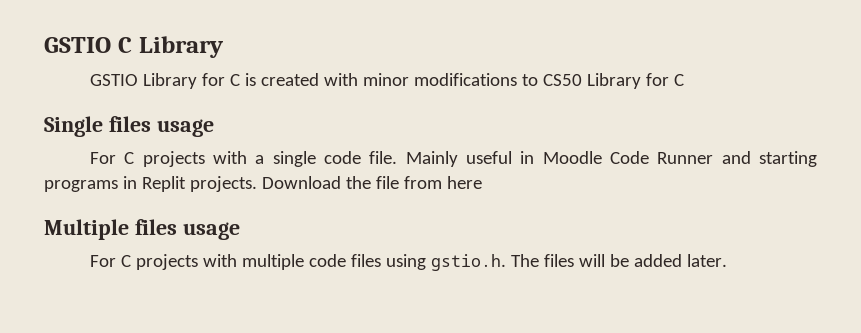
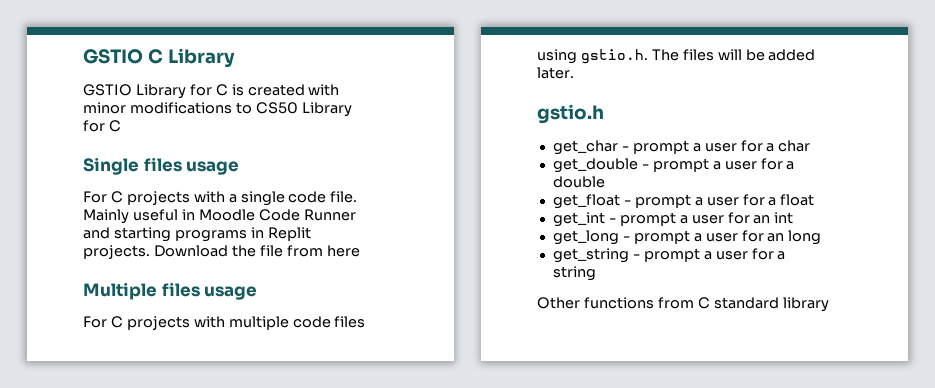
(727, 260) none -> [537,104,604,124] [552,140,811,155] [552,158,795,173] [552,176,605,188] [552,194,815,209] [552,212,794,227] [552,230,822,245] [552,248,786,263] [552,266,596,281] [537,297,829,312] // gstio.h // get_char - prompt a user for a char // get_double - prompt a user for a double // get_float - prompt a user for a float // get_int - prompt a user for an int // get_long - prompt a user for an long // get_string - prompt a user for a string // Other functions from C standard library

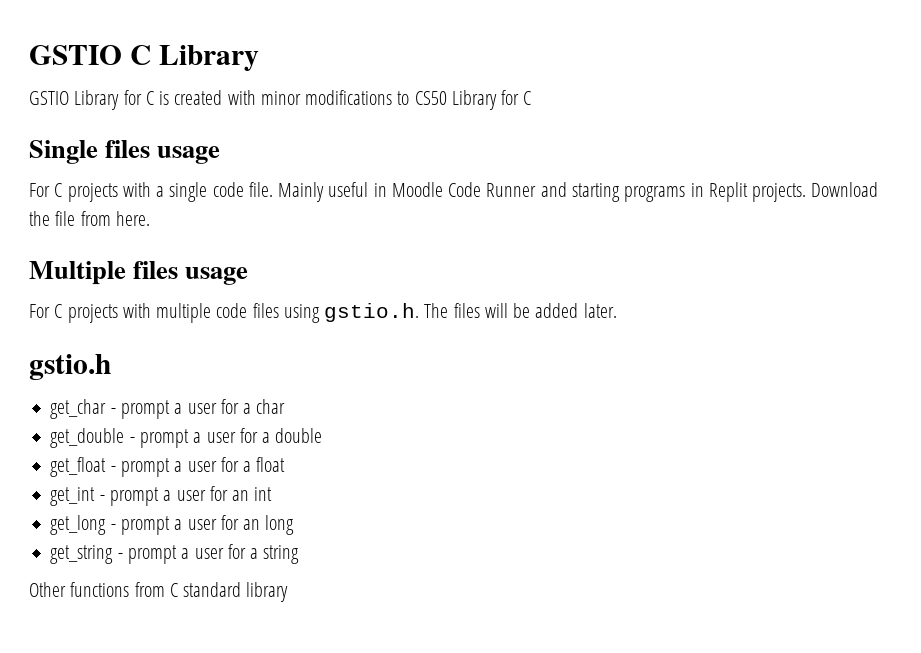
[326,245,360,257] here -> [115,211,150,226] here.

